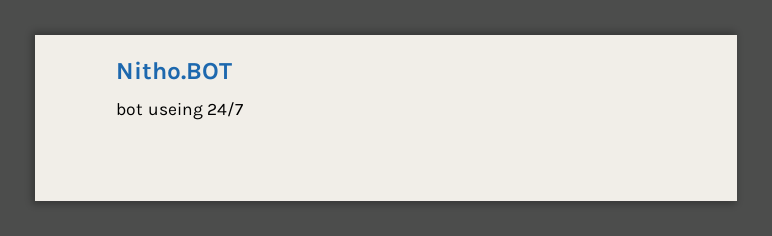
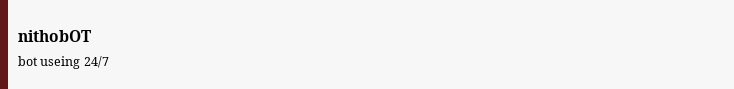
[116,61,232,80] Nitho.BOT -> [18,30,91,42] nithobOT

